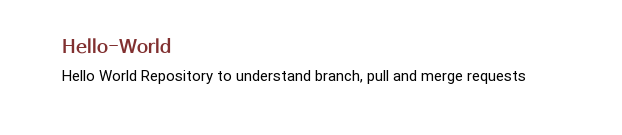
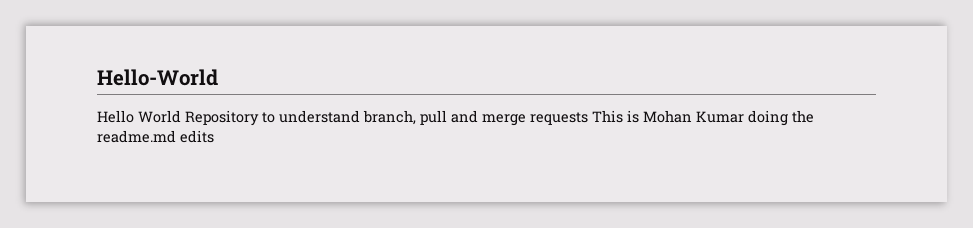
(527, 77) none -> [592,110,814,126] [97,130,214,143] This is Mohan Kumar doing the readme.md edits

